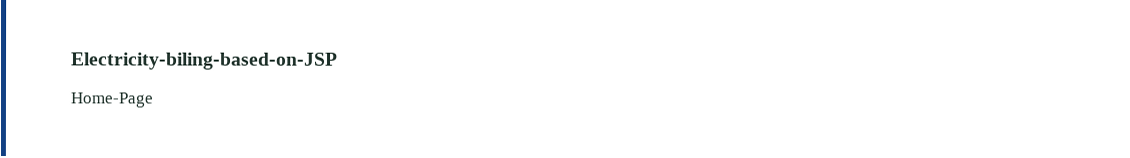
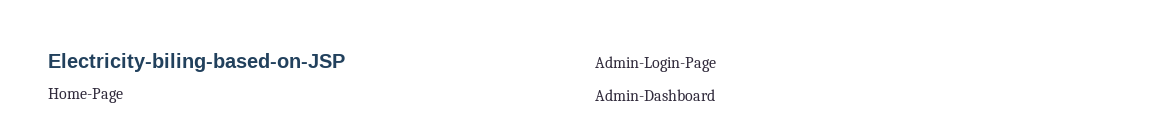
(153, 100) none -> [595,56,716,72] [595,89,715,101] // Admin-Login-Page // Admin-Dashboard

